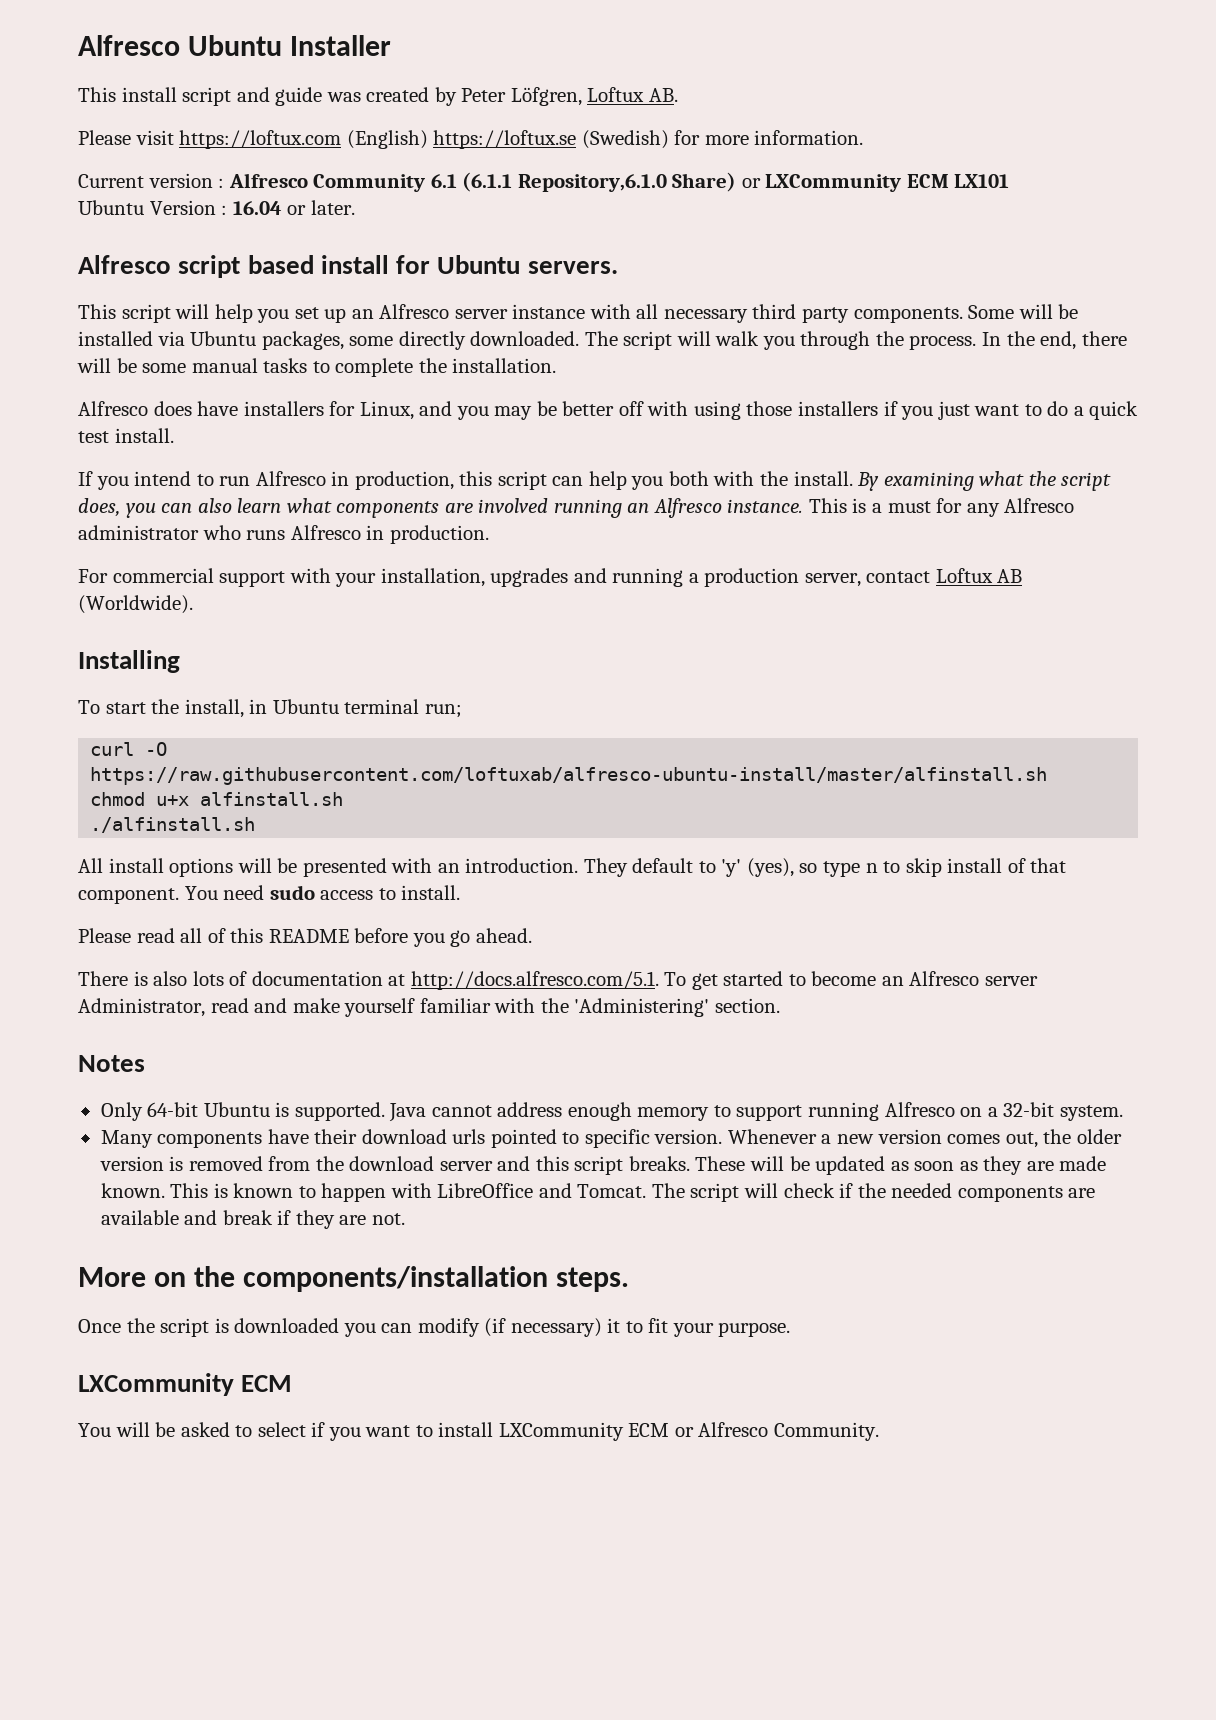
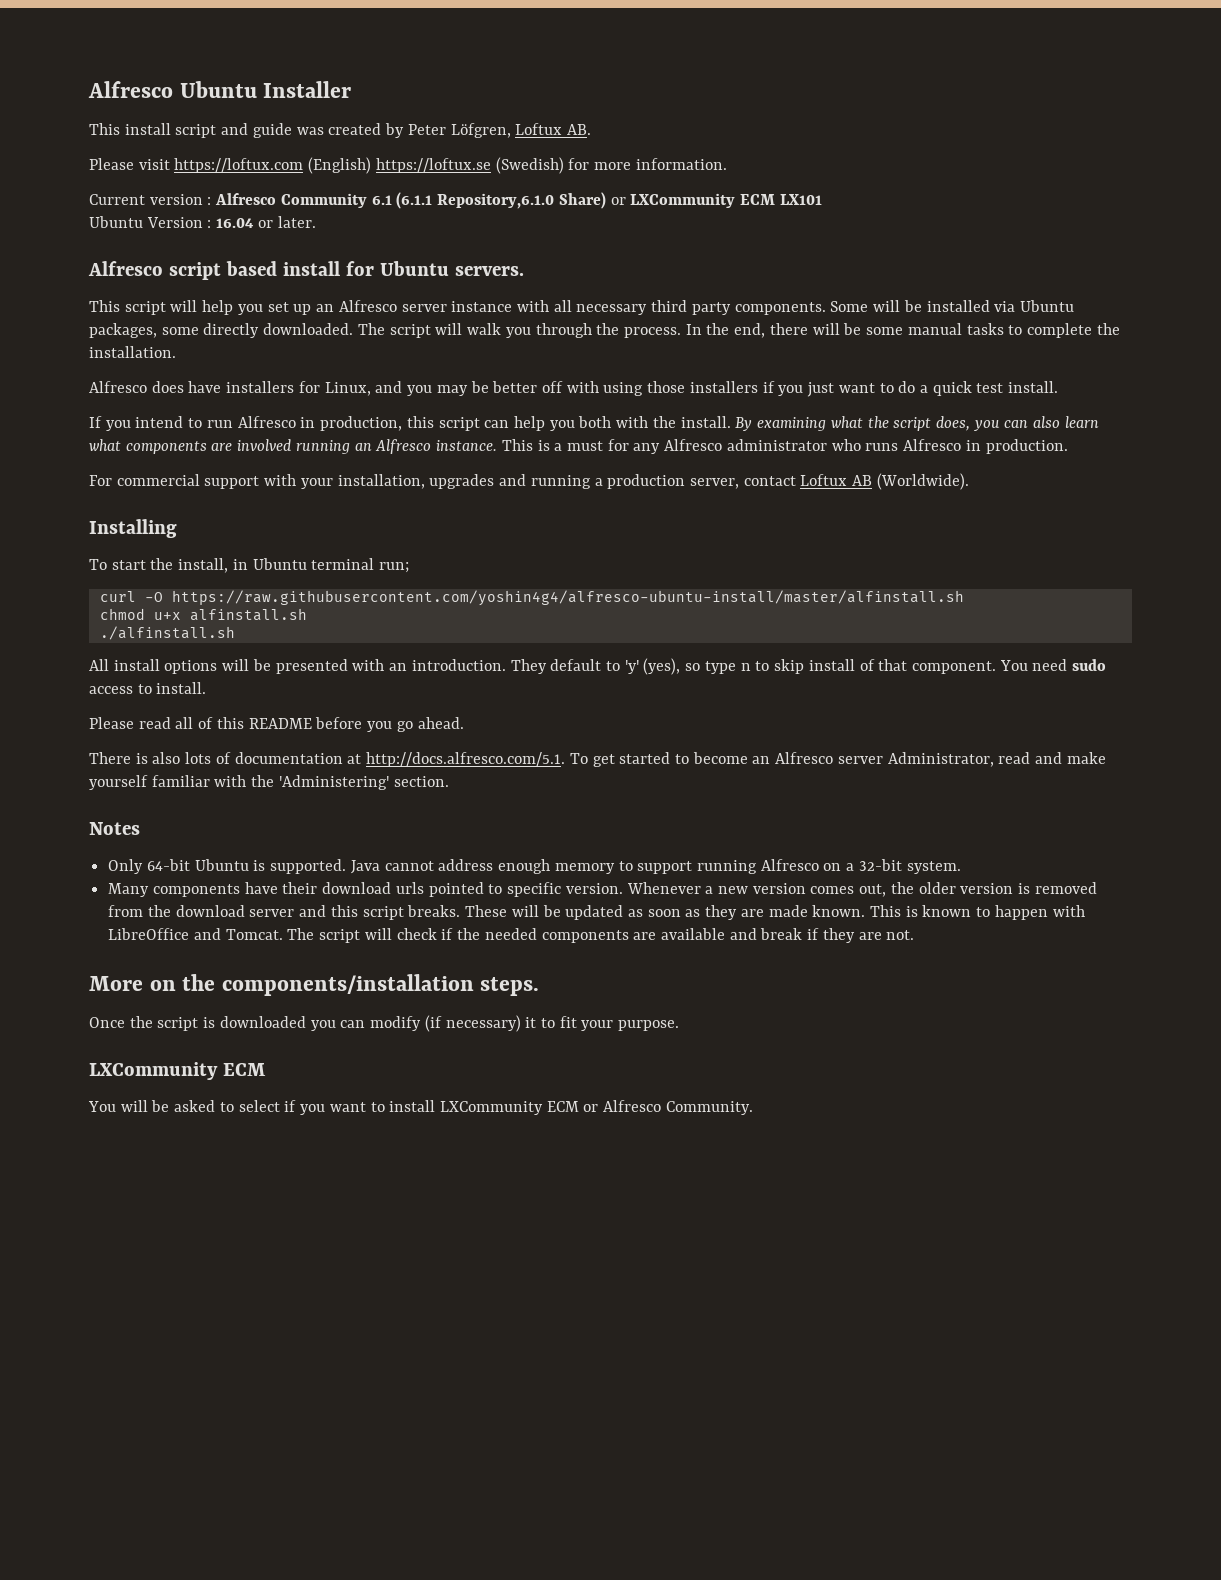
[90,767,1048,785] https://raw.githubusercontent.com/loftuxab/alfresco-ubuntu-install/master/alfinstall.sh -> [171,590,964,606] https://raw.githubusercontent.com/yoshin4g4/alfresco-ubuntu-install/master/alfinstall.sh

